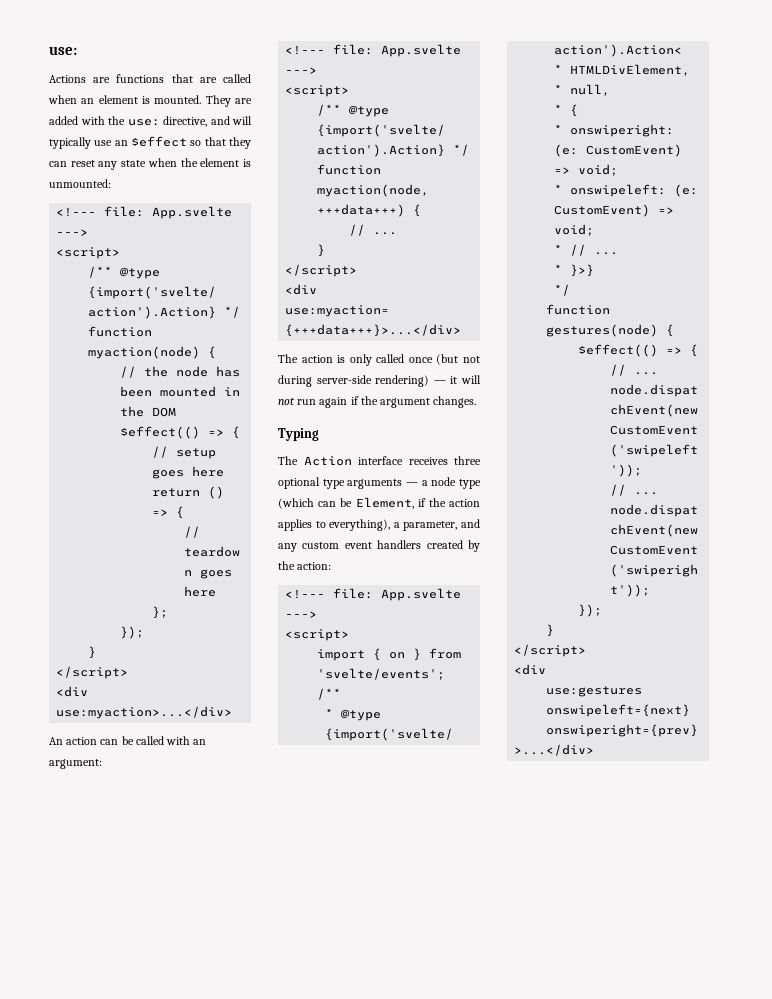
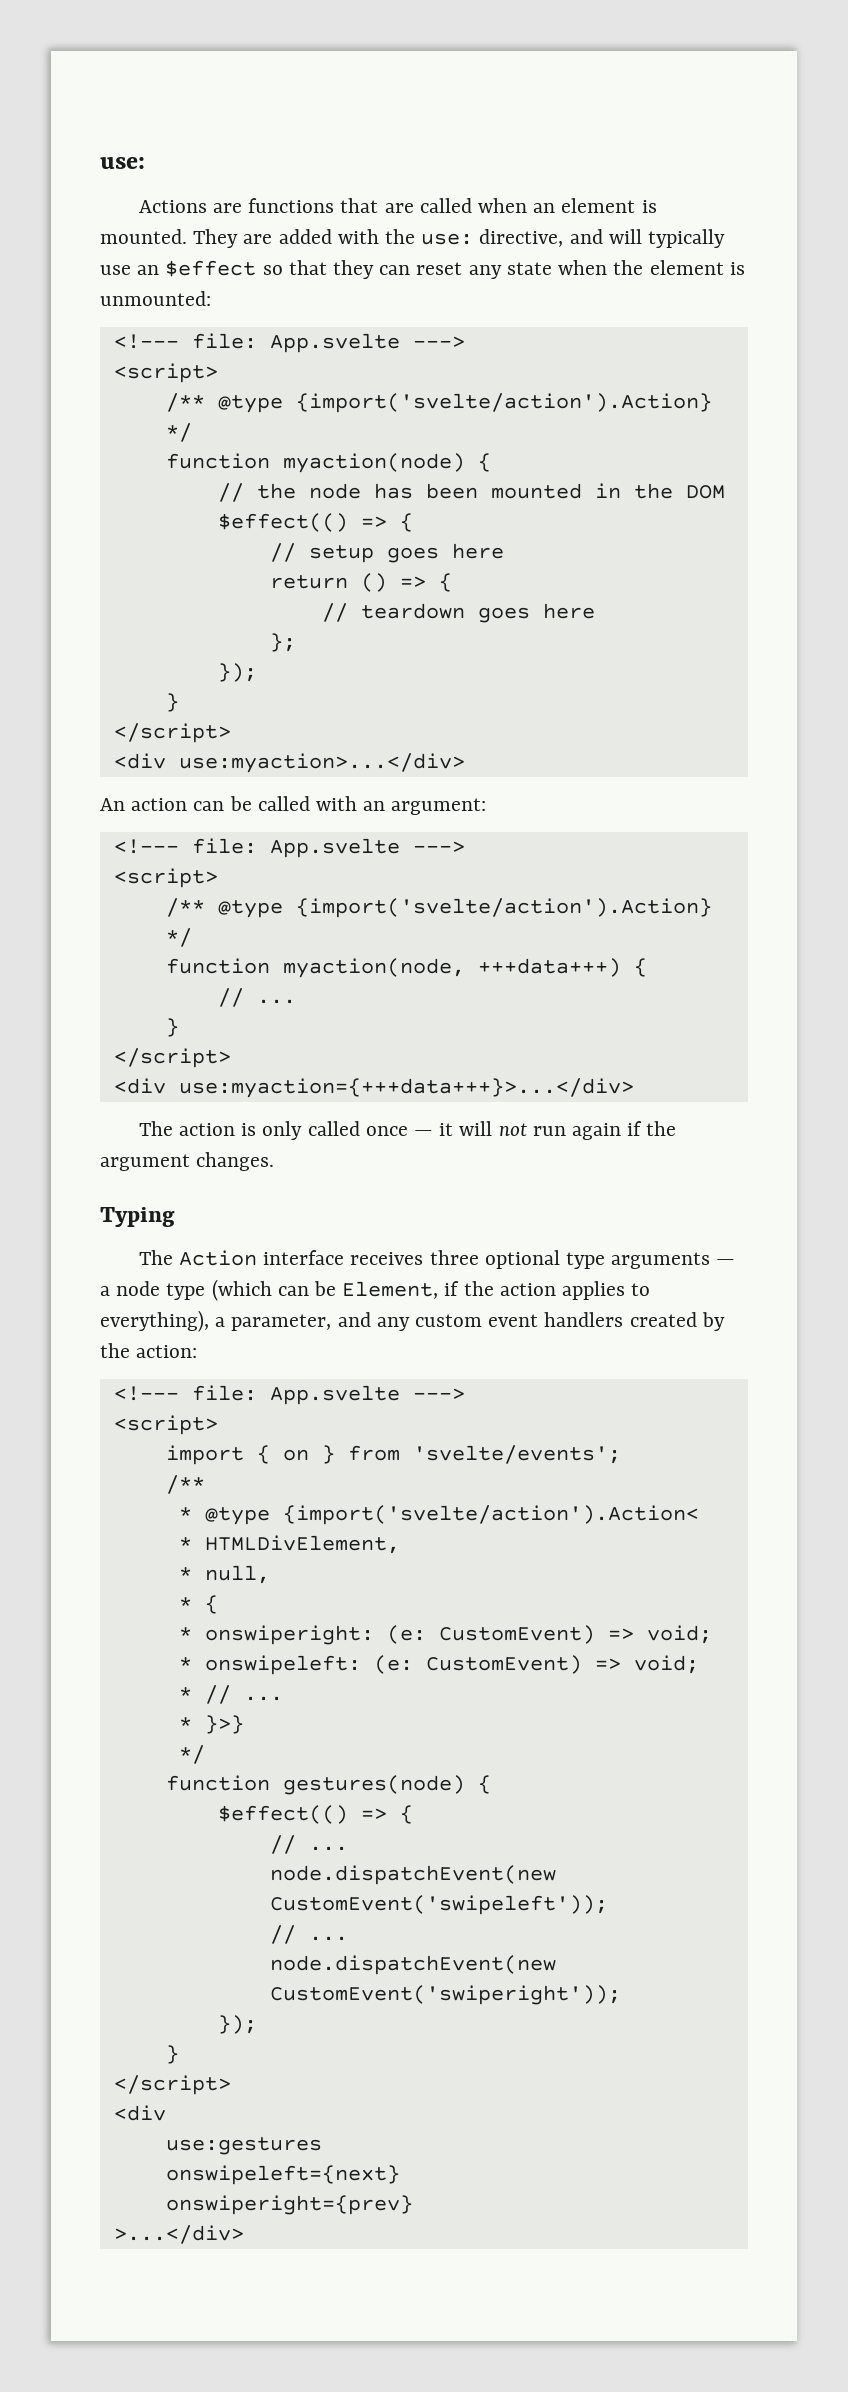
[436,354,480,365] [278,375,430,387] (but not during server-side rendering) -> (408, 1131) none

